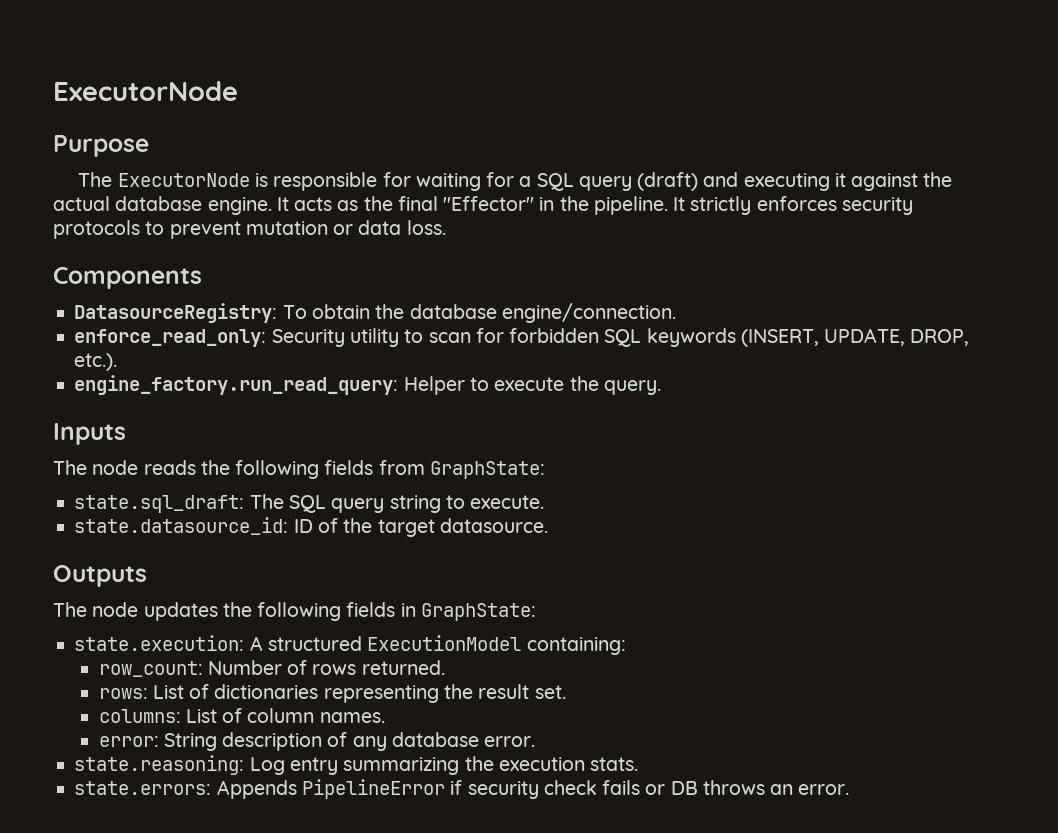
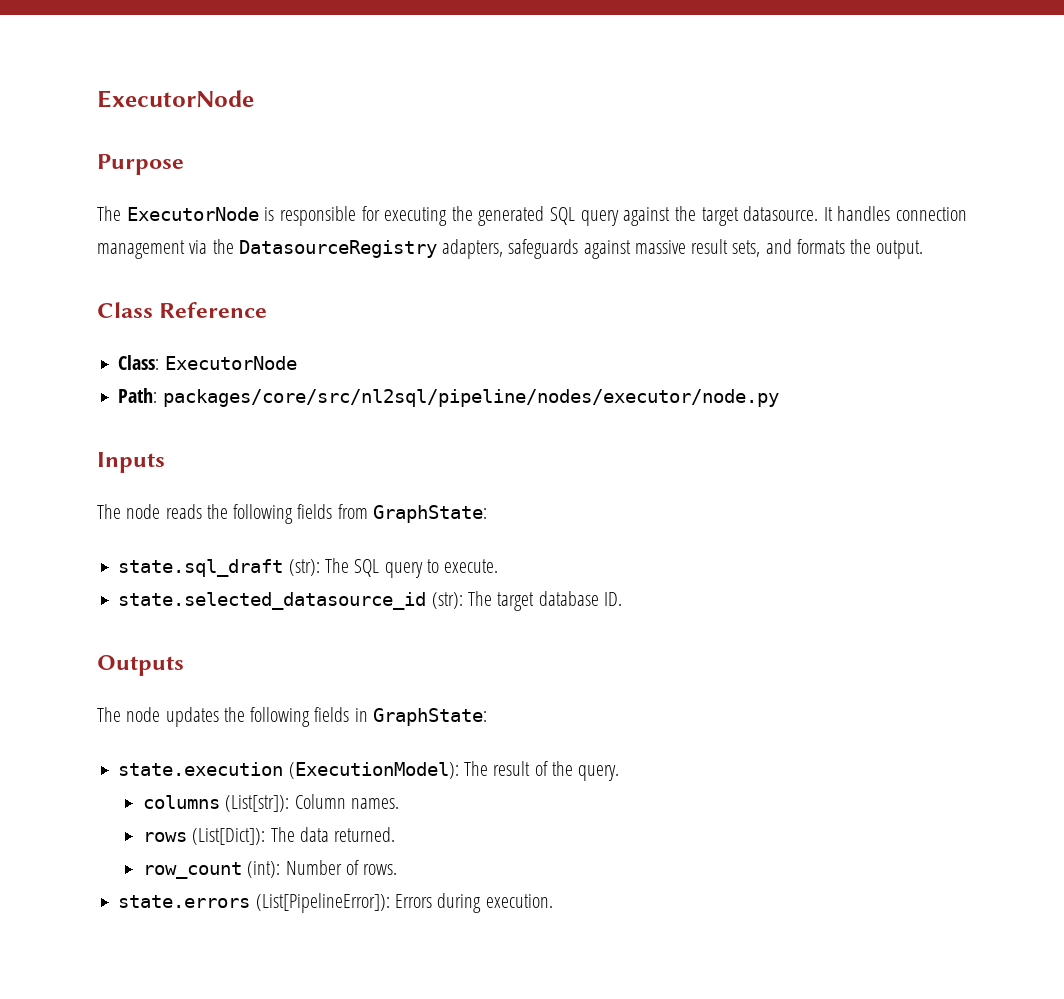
[415,172,953,191] [53,196,913,215] [53,220,446,239] [53,267,202,289] [74,303,676,323] [74,328,970,347] [74,353,118,371] [74,375,661,395] waiting for a SQL query (draft) and executing it against the actual database engine. It acts as the final "Effector" in the pipeline. It strictly enforces security protocols to prevent mutation or data loss. // Components // DatasourceRegistry: To obtain the database engine/connection. // enforce_read_only: Security utility to scan for forbidden SQL keywords (INSERT, UPDATE, DROP, etc.). // engine_factory.run_read_query: Helper to execute the query. -> [384,206,967,226] [97,239,924,259] [97,302,268,318] [118,355,297,370] [118,388,779,407] executing the generated SQL query against the target datasource. It handles connection management via the DatasourceRegistry adapters, safeguards against massive result sets, and formats the output. // Class Reference // Class: ExecutorNode // Path: packages/core/src/nl2sql/pipeline/nodes/executor/node.py
[74,495,245,513] state.sql_draft: -> [118,559,320,577] state.sql_draft (str):
[389,495,441,513] string -> (423, 570) none
[74,517,548,537] state.datasource_id: ID of the target datasource. -> [118,591,622,611] state.selected_datasource_id (str): The target database ID.
[74,635,626,655] [98,660,445,677] [98,684,566,703] [98,708,385,723] [98,732,536,751] [74,755,639,775] [74,779,850,799] state.execution: A structured ExecutionModel containing: // row_count: Number of rows returned. // rows: List of dictionaries representing the result set. // columns: List of column names. // error: String description of any database error. // state.reasoning: Log entry summarizing the execution stats. // state.errors: Appends PipelineError if security check fails or DB throws an error. -> [118,761,620,781] [142,794,399,812] [142,827,396,845] [142,860,398,879] [118,893,553,913] state.execution (ExecutionModel): The result of the query. // columns (List[str]): Column names. // rows (List[Dict]): The data returned. // row_count (int): Number of rows. // state.errors (List[PipelineError]): Errors during execution.

